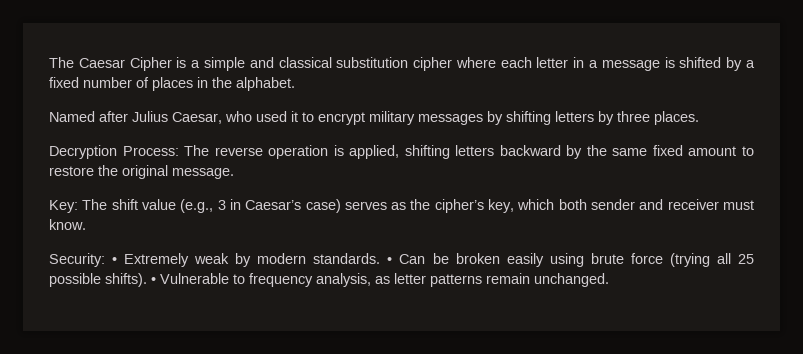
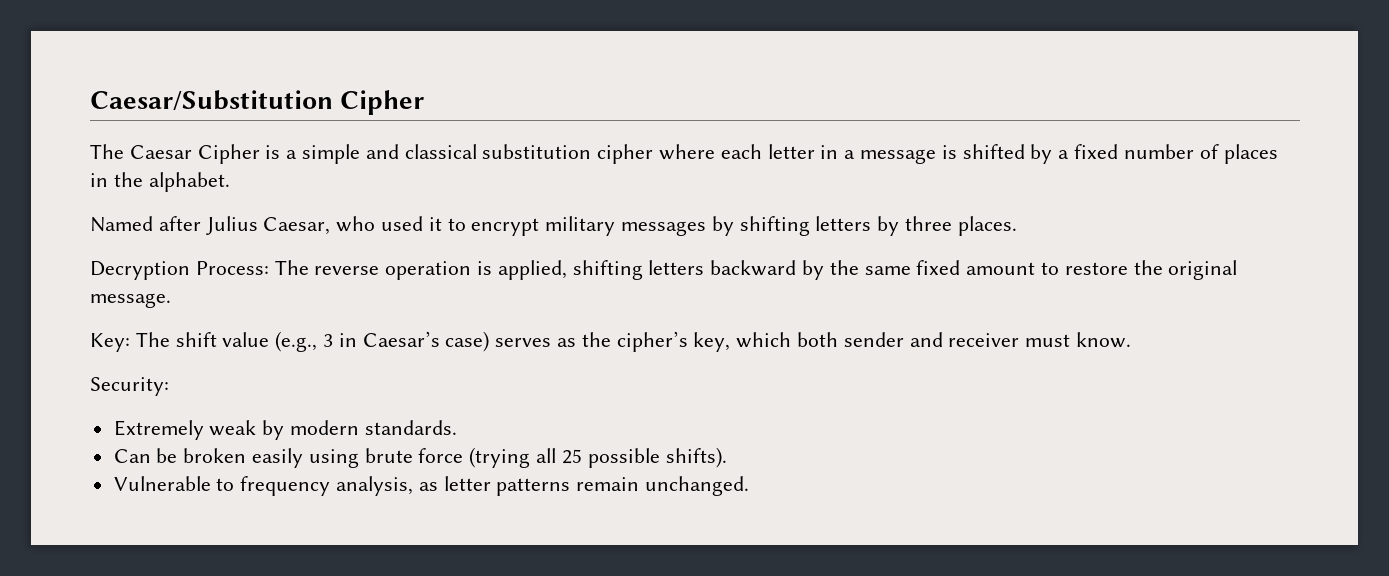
(49, 62) none -> [90,90,425,115] Caesar/Substitution Cipher //
[112,257,118,264] • -> (169, 386) //
[387,257,393,264] • -> (457, 427) //
[151,277,156,284] • -> (727, 457) //

